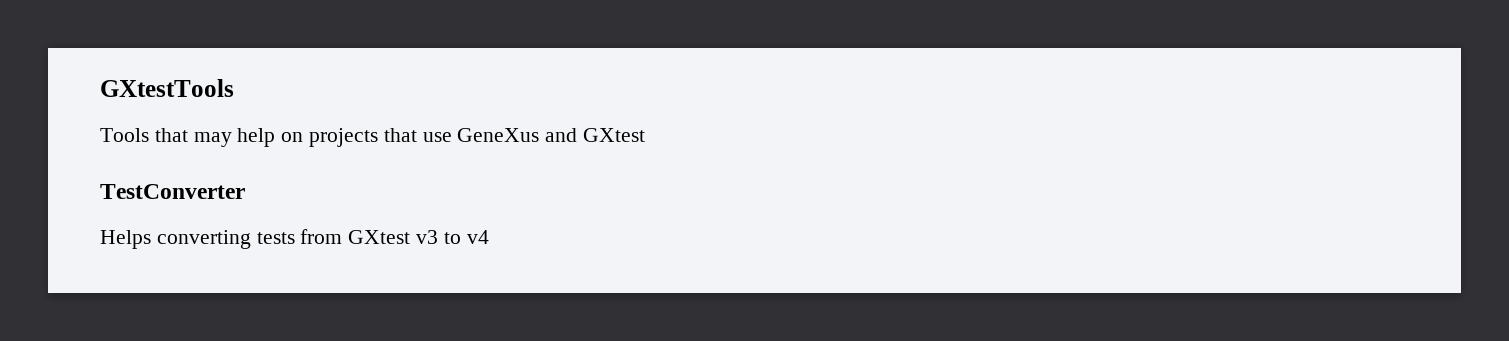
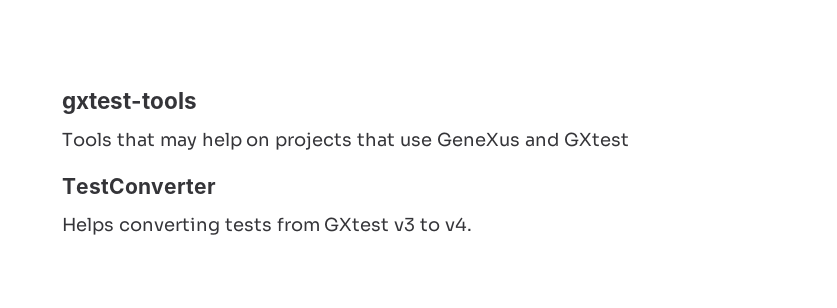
[100,79,234,97] GXtestTools -> [62,92,197,114] gxtest-tools
[466,230,489,244] v4 -> [445,217,473,231] v4.

